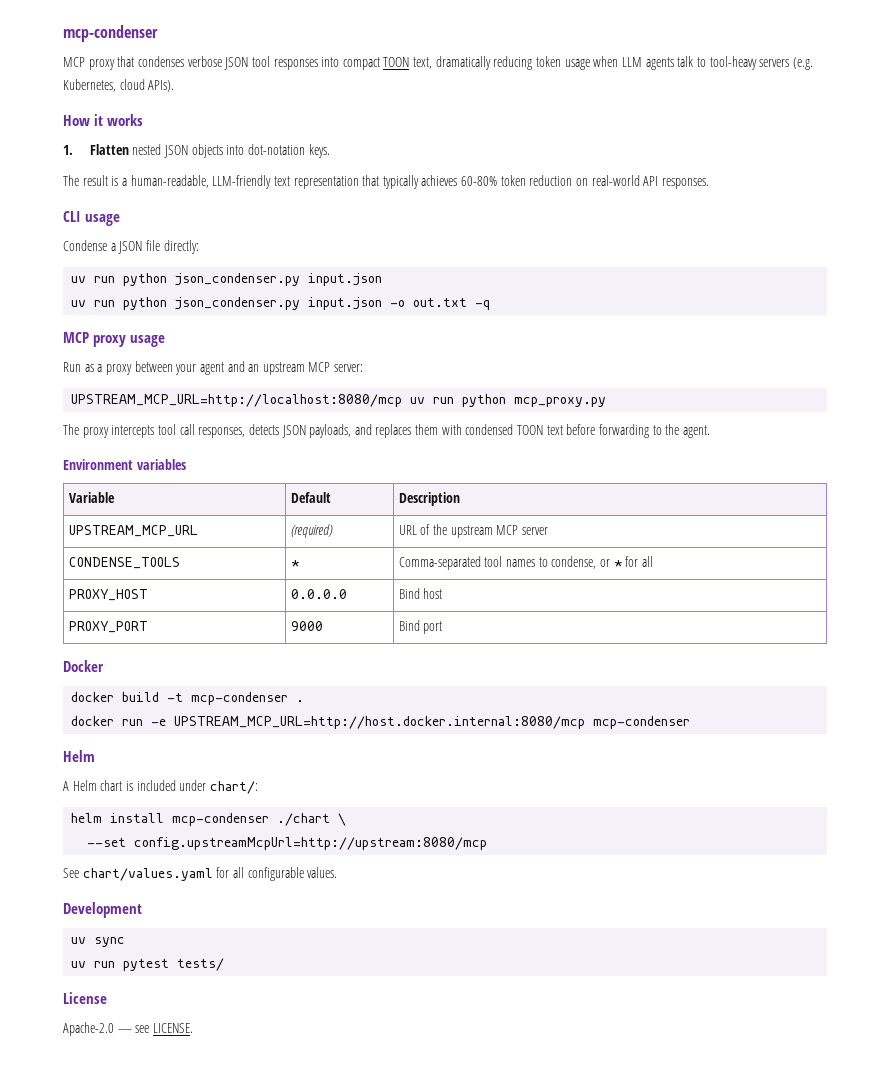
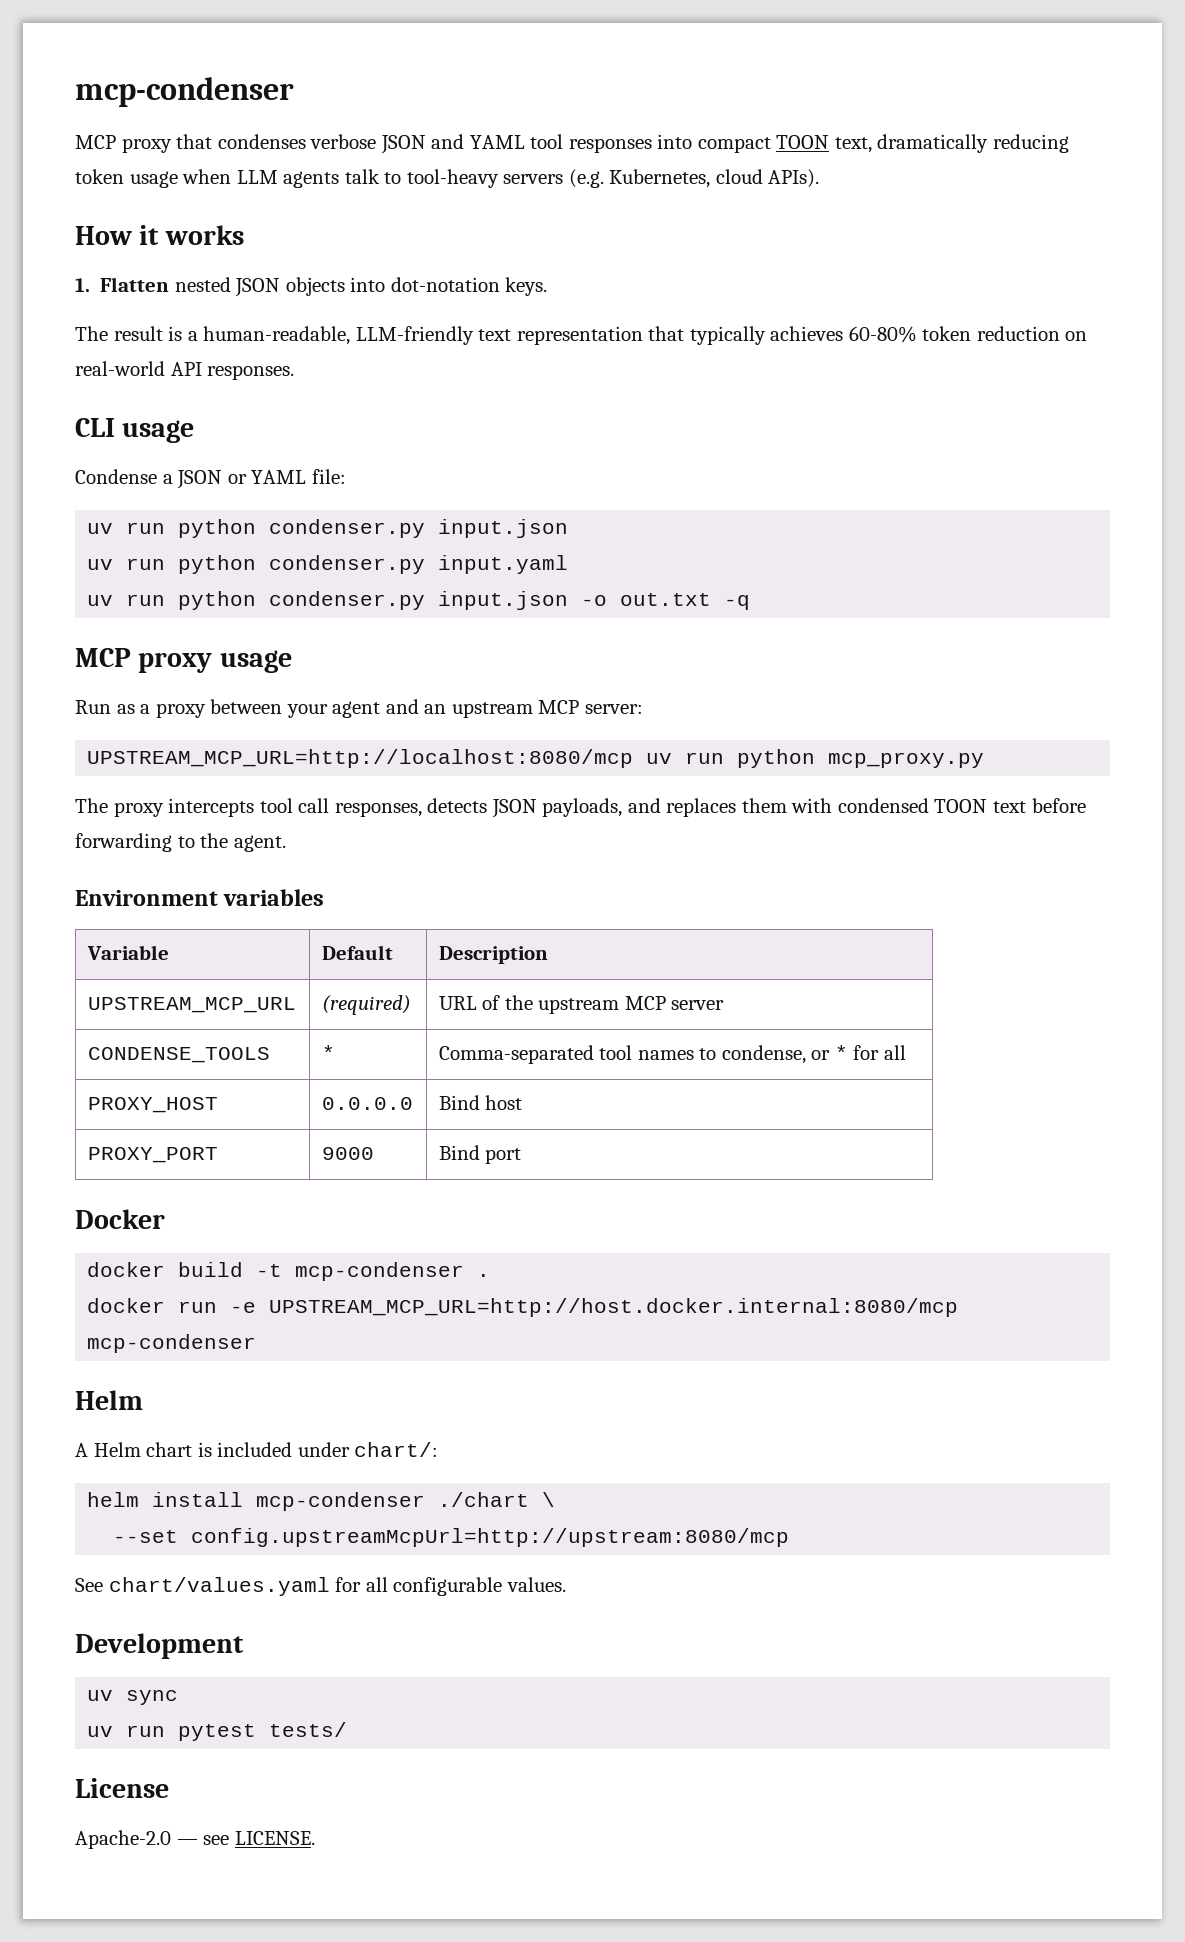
(249, 63) none -> [431,134,525,149] and YAML
[145,240,199,254] [71,273,301,286] file directly: // uv run python json_condenser.py -> [227,469,346,484] [87,519,426,538] or YAML file: // uv run python condenser.py
[175,297,301,310] json_condenser.py -> [269,555,569,574] [87,591,426,610] condenser.py input.yaml // uv run python condenser.py

